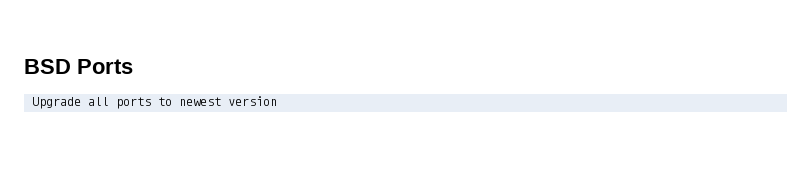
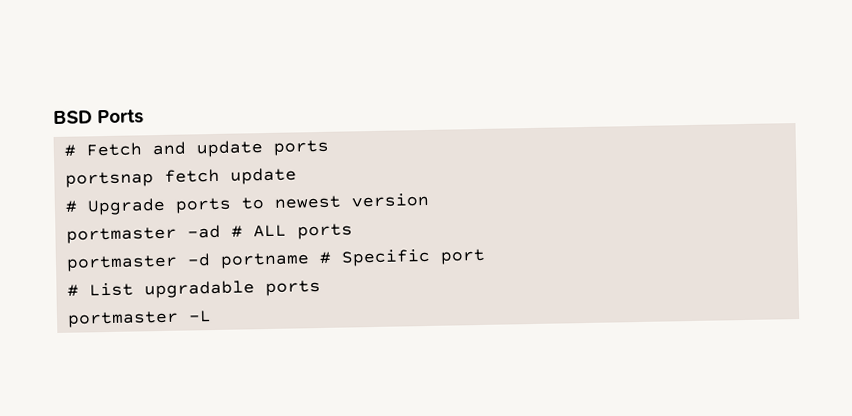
[32,96,278,109] Upgrade all ports to newest version -> [64,139,330,158] [65,167,298,188] [65,192,430,216] [66,223,354,244] [66,248,487,272] [67,279,322,299] [67,310,213,328] # Fetch and update ports // portsnap fetch update // # Upgrade ports to newest version // portmaster -ad # ALL ports // portmaster -d portname # Specific port // # List upgradable ports // portmaster -L

